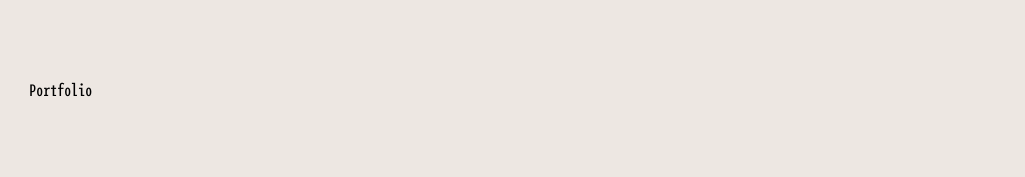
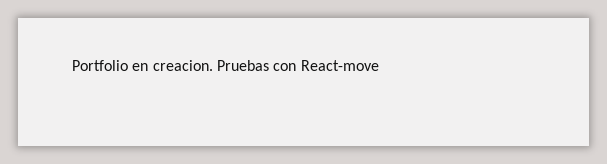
(92, 89) none -> [132,60,379,71] en creacion. Pruebas con React-move

